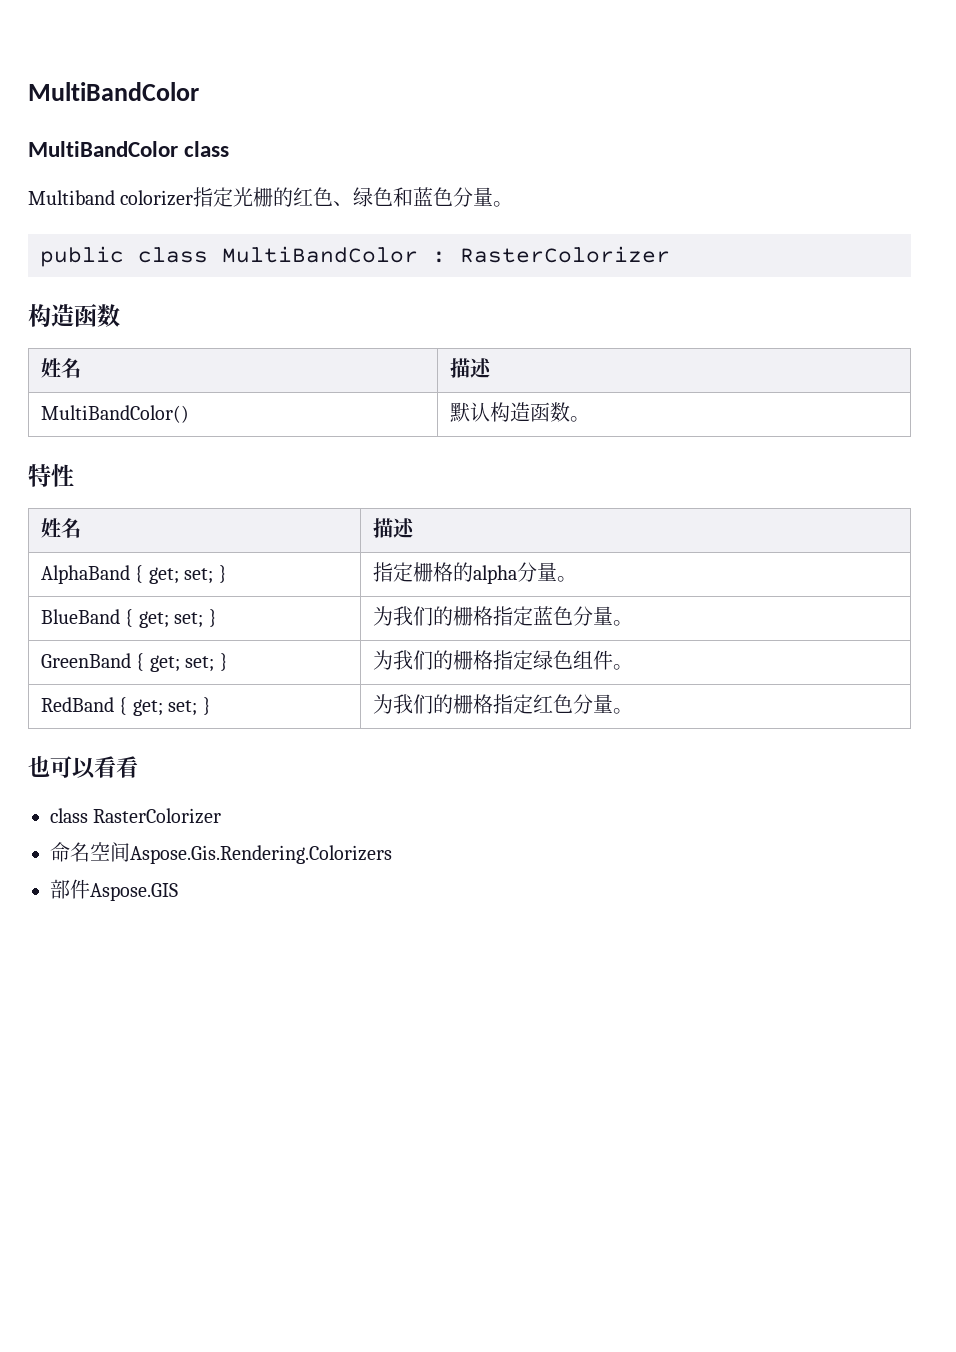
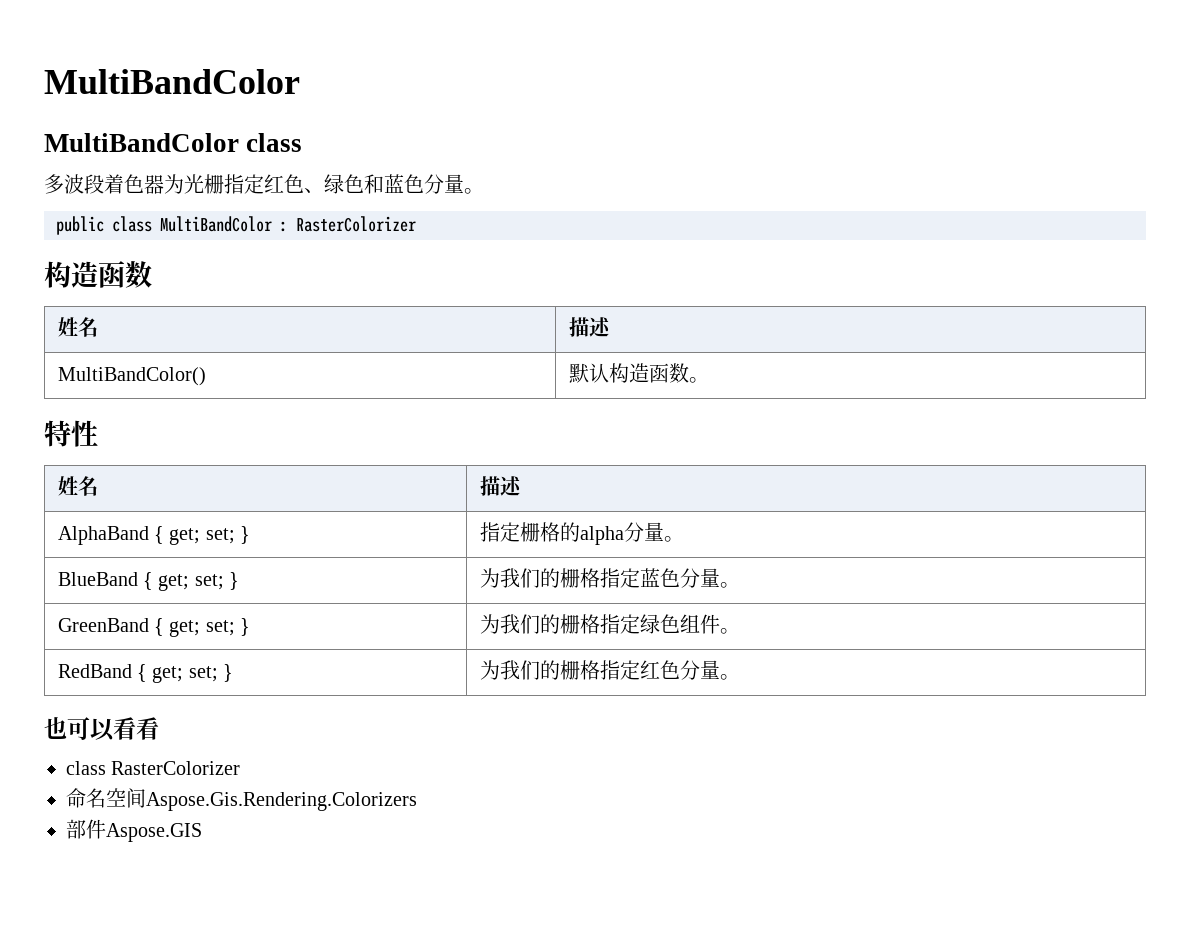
[28,187,294,207] Multiband colorizer指定光栅的 -> [44,174,264,194] 多波段着色器为光栅指定

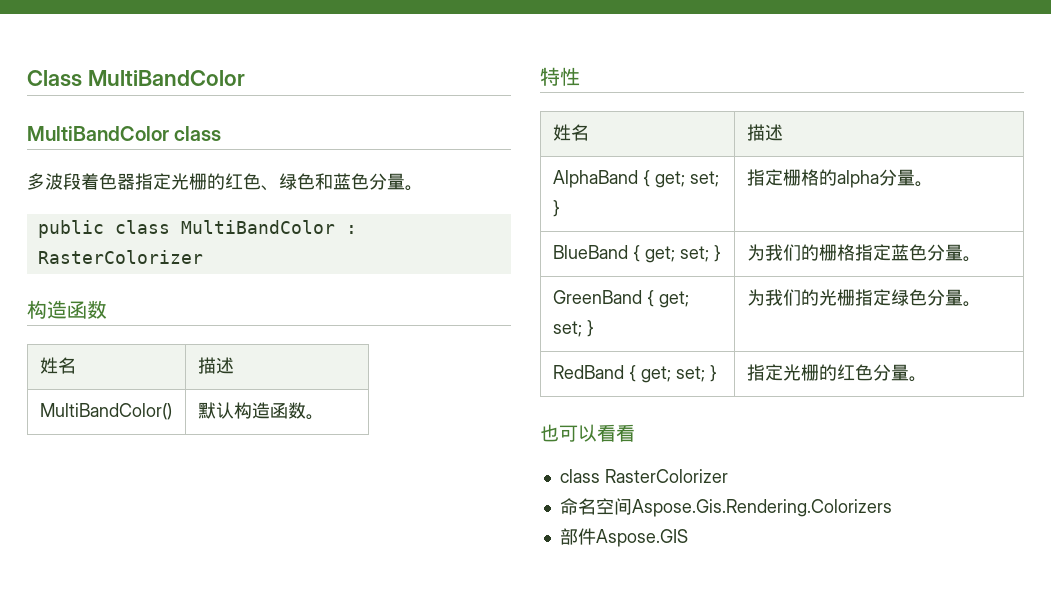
(44, 81) none -> [27,70,82,87] Class
[164,174,264,194] 为光栅指定 -> [135,173,225,190] 指定光栅的
[559,614,600,634] 栅格 -> [818,289,855,306] 光栅
[679,614,720,634] 组件 -> [926,289,963,306] 分量
[479,660,640,680] 为我们的栅格指定 -> [746,364,837,381] 指定光栅的

